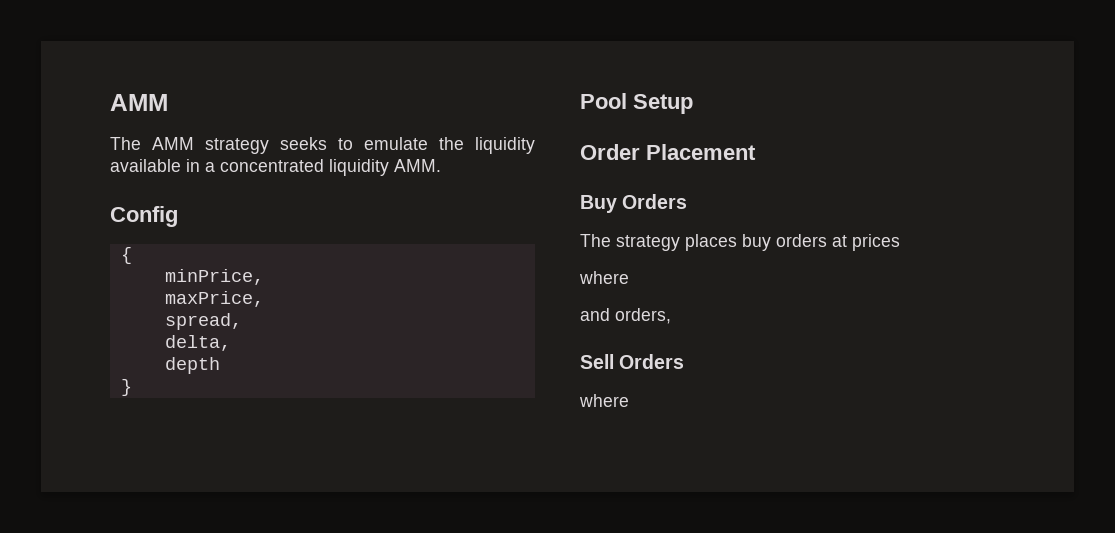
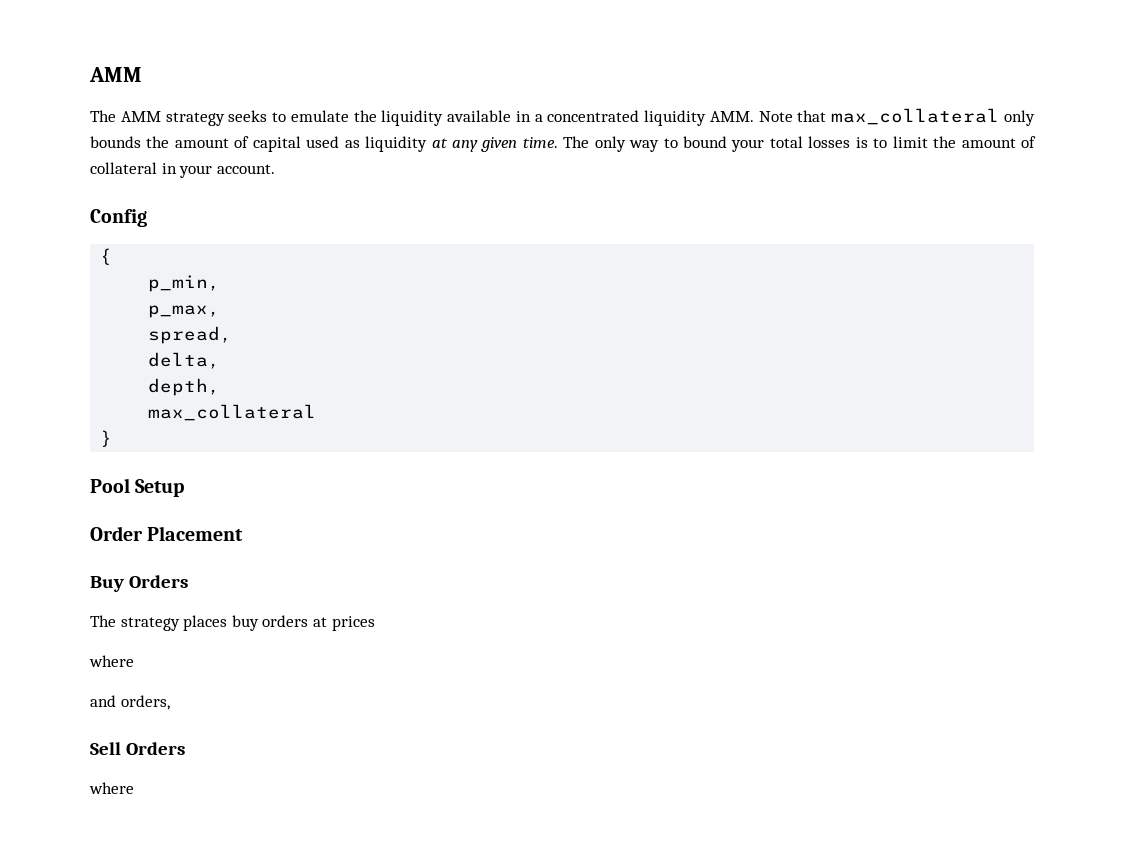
(441, 165) none -> [758,108,1035,126] [90,136,1037,152] [90,162,275,178] Note that max_collateral only bounds the amount of capital used as liquidity at any given time. The only way to bound your total losses is to limit the amount of collateral in your account.
[164,269,264,285] [164,291,264,307] minPrice, // maxPrice, -> [148,275,221,292] [148,305,221,318] p_min, // p_max,
[164,357,220,374] depth -> [148,378,221,396] [148,404,317,421] depth, // max_collateral

